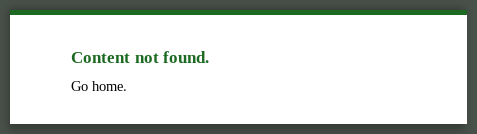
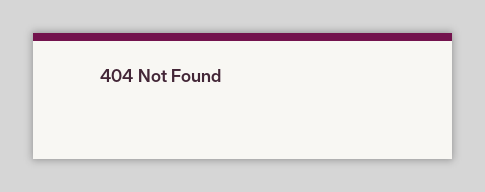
[71,51,210,63] [71,81,127,91] Content not found. // Go home. -> [100,69,222,82] 404 Not Found

